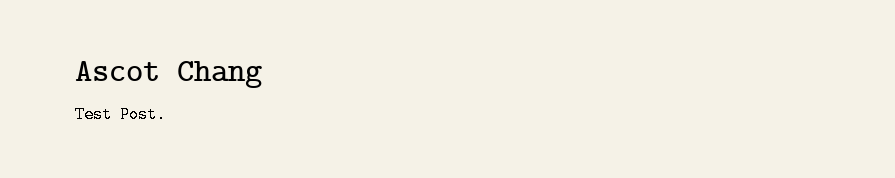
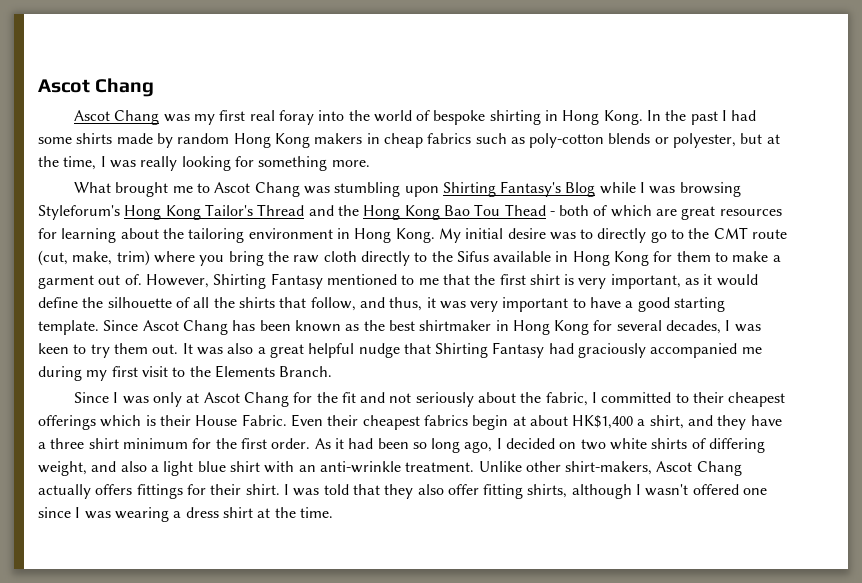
[75,106,166,123] Test Post. -> [73,110,757,125] [38,133,780,148] [38,156,370,171] [73,181,741,197] [38,204,782,220] [38,227,788,243] [38,250,781,266] [38,273,758,289] [38,297,726,312] [38,320,761,335] [38,342,762,358] [38,365,333,381] [73,392,786,407] [38,414,782,430] [38,438,766,453] [38,461,742,476] [38,484,768,499] [38,507,333,522] Ascot Chang was my first real foray into the world of bespoke shirting in Hong Kong. In the past I had some shirts made by random Hong Kong makers in cheap fabrics such as poly-cotton blends or polyester, but at the time, I was really looking for something more. // What brought me to Ascot Chang was stumbling upon Shirting Fantasy's Blog while I was browsing Styleforum's Hong Kong Tailor's Thread and the Hong Kong Bao Tou Thead - both of which are great resources for learning about the tailoring environment in Hong Kong. My initial desire was to directly go to the CMT route (cut, make, trim) where you bring the raw cloth directly to the Sifus available in Hong Kong for them to make a garment out of. However, Shirting Fantasy mentioned to me that the first shirt is very important, as it would define the silhouette of all the shirts that follow, and thus, it was very important to have a good starting template. Since Ascot Chang has been known as the best shirtmaker in Hong Kong for several decades, I was keen to try them out. It was also a great helpful nudge that Shirting Fantasy had graciously accompanied me during my first visit to the Elements Branch. // Since I was only at Ascot Chang for the fit and not seriously about the fabric, I committed to their cheapest offerings which is their House Fabric. Even their cheapest fabrics begin at about HK$1,400 a shirt, and they have a three shirt minimum for the first order. As it had been so long ago, I decided on two white shirts of differing weight, and also a light blue shirt with an anti-wrinkle treatment. Unlike other shirt-makers, Ascot Chang actually offers fittings for their shirt. I was told that they also offer fitting shirts, although I wasn't offered one since I was wearing a dress shirt at the time.

